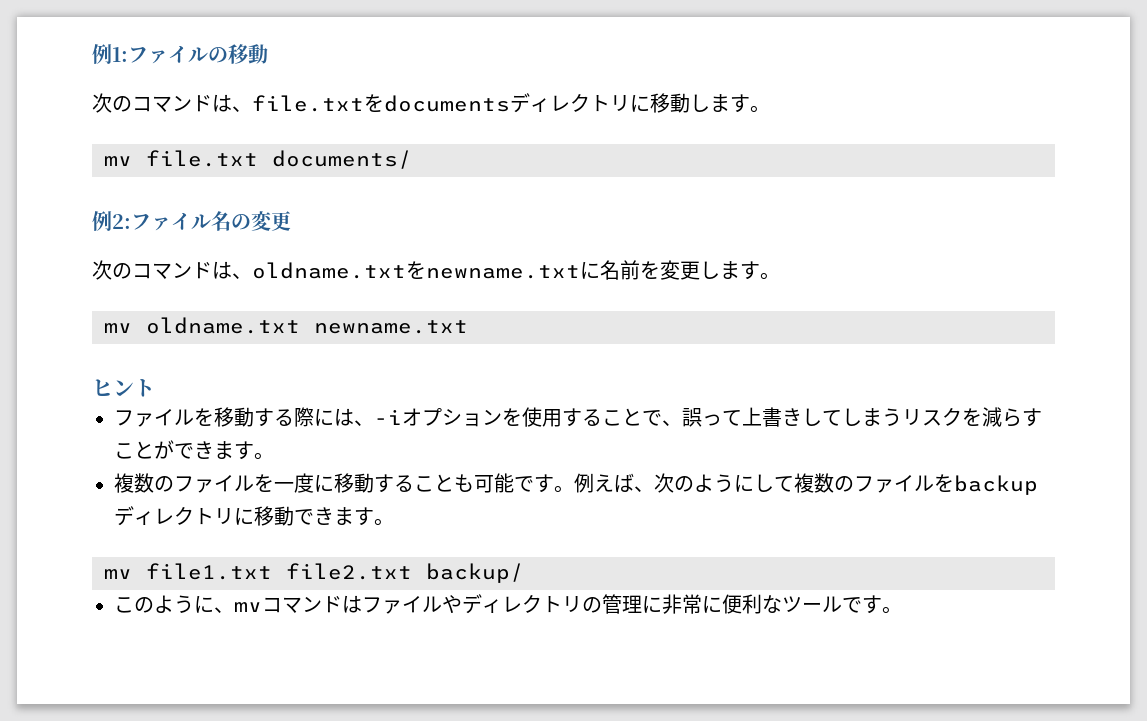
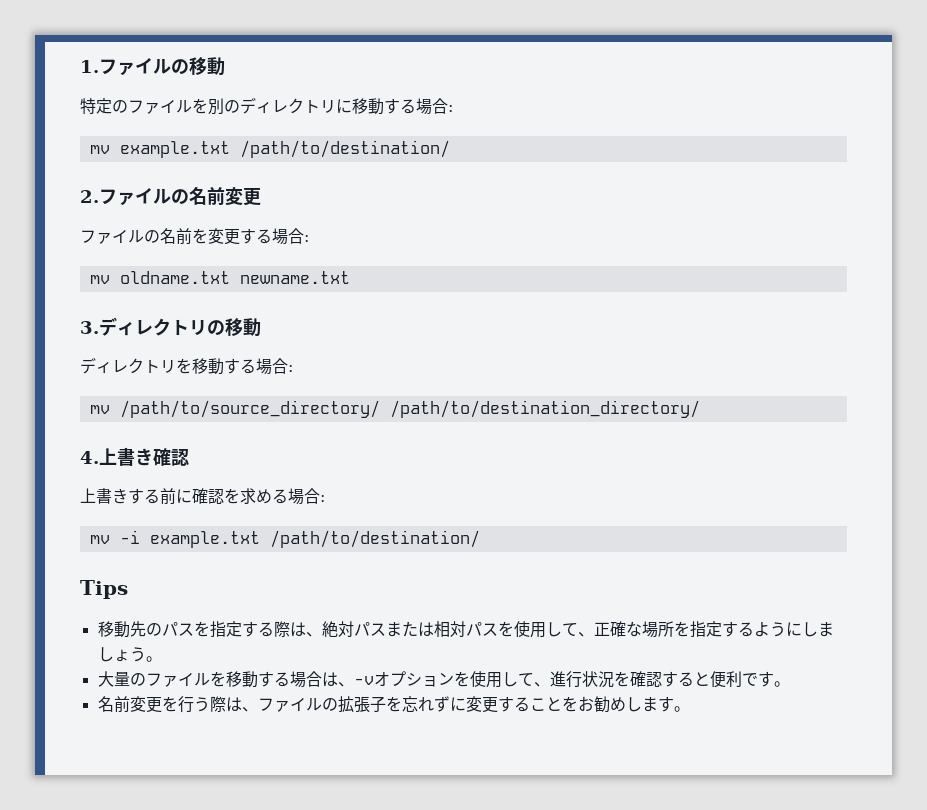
[92,43,128,64] 例1: -> [80,60,99,73] 1.
[92,93,770,113] [104,150,412,169] [92,210,251,231] 次のコマンドは、file.txtをdocumentsディレクトリに移動します。 // mv file.txt documents/ // 例2:ファイル名の -> [80,97,453,115] [89,140,450,158] [80,187,225,206] 特定のファイルを別のディレクトリに移動する場合: // mv example.txt /path/to/destination/ // 2.ファイルの名前
[92,260,780,280] [104,317,468,334] [92,379,155,397] 次のコマンドは、oldname.txtをnewname.txtに名前を変更します。 // mv oldname.txt newname.txt // ヒント // -> [80,228,309,245] [89,271,350,284] [80,317,261,336] [80,357,293,375] [89,400,700,418] [80,447,189,466] [80,488,325,505] [89,530,480,548] [80,580,128,599] [97,621,834,638] [97,647,162,662] [97,671,146,687] ファイルの名前を変更する場合: // mv oldname.txt newname.txt // 3.ディレクトリの移動 // ディレクトリを移動する場合: // mv /path/to/source_directory/ /path/to/destination_directory/ // 4.上書き確認 // 上書きする前に確認を求める場合: // mv -i example.txt /path/to/destination/ // Tips // 移動先のパスを指定する際は、絶対パスまたは相対パスを使用して、正確な場所を指定するようにしましょう。 // 大量の
[294,407,402,427] 際には、-i -> [289,671,374,688] 場合は、-v
[562,407,1042,427] [114,440,274,460] [114,473,1038,495] [114,506,394,526] [104,563,524,583] [114,594,862,614] することで、誤って上書きしてしまうリスクを減らすことができます。 // 複数のファイルを一度に移動することも可能です。例えば、次のようにして複数のファイルをbackupディレクトリに移動できます。 // mv file1.txt file2.txt backup/ // このように、mvコマンドはファイルやディレクトリの管理に非常に便利なツールで -> [501,671,790,688] [97,696,658,713] して、進行状況を確認すると便利です。 // 名前変更を行う際は、ファイルの拡張子を忘れずに変更することをお勧めしま

